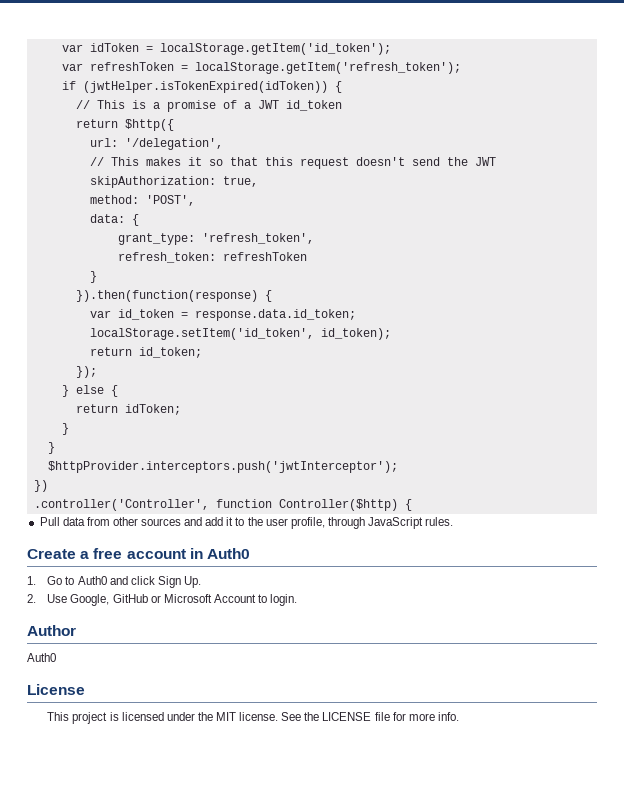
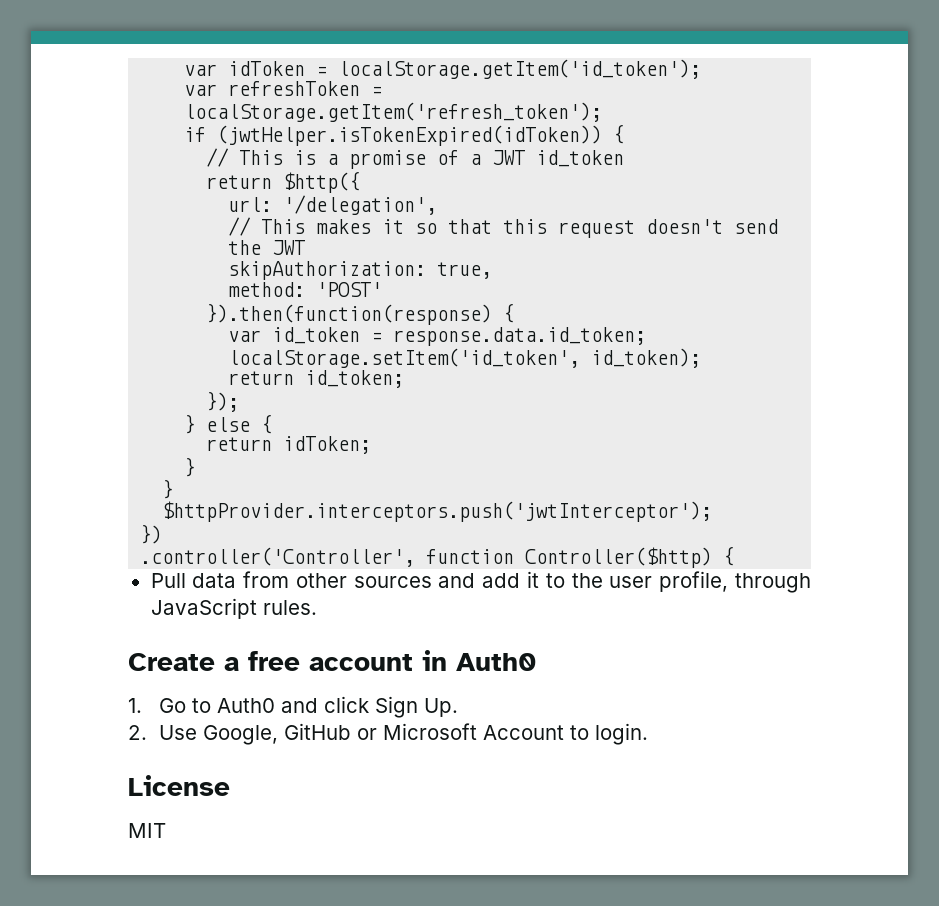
[145,195,195,206] [89,214,139,226] [117,233,314,245] [117,252,307,263] [89,271,97,283] 'POST', // data: { // grant_type: 'refresh_token', // refresh_token: refreshToken // } -> [316,282,383,297] 'POST'
[27,625,76,636] [27,653,56,662] // Author // Auth0 -> (649, 734) none
[47,712,459,724] This project is licensed under the MIT license. See the LICENSE file for more info. -> [128,823,166,838] MIT

